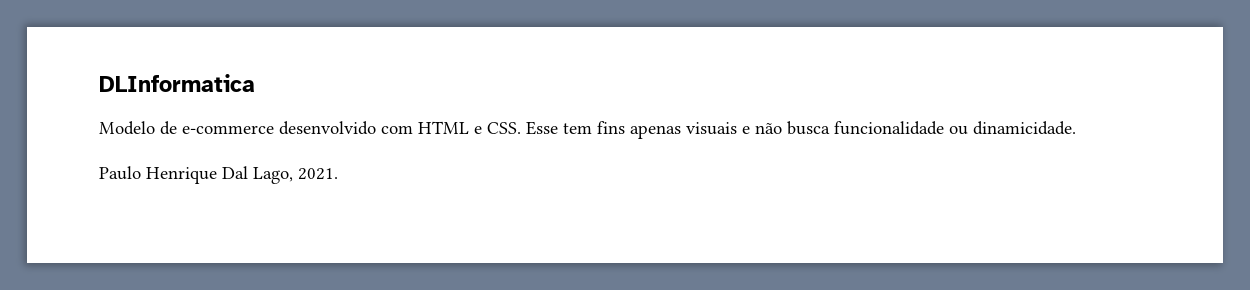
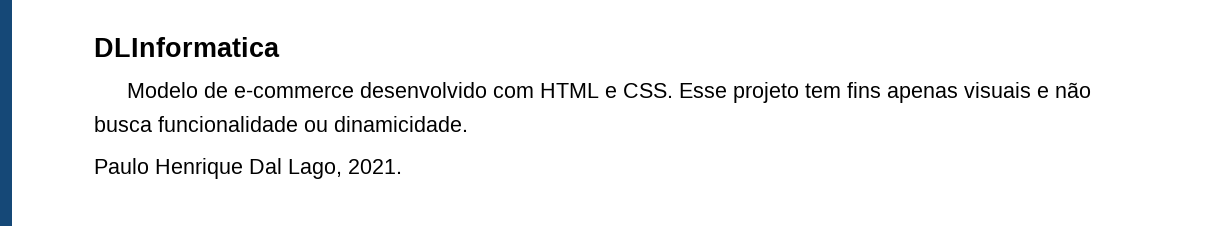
(558, 128) none -> [732,82,799,103] projeto

